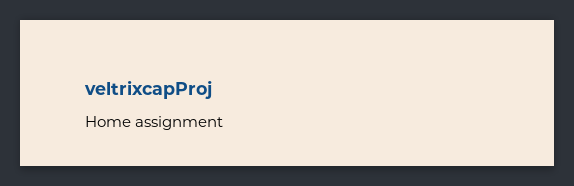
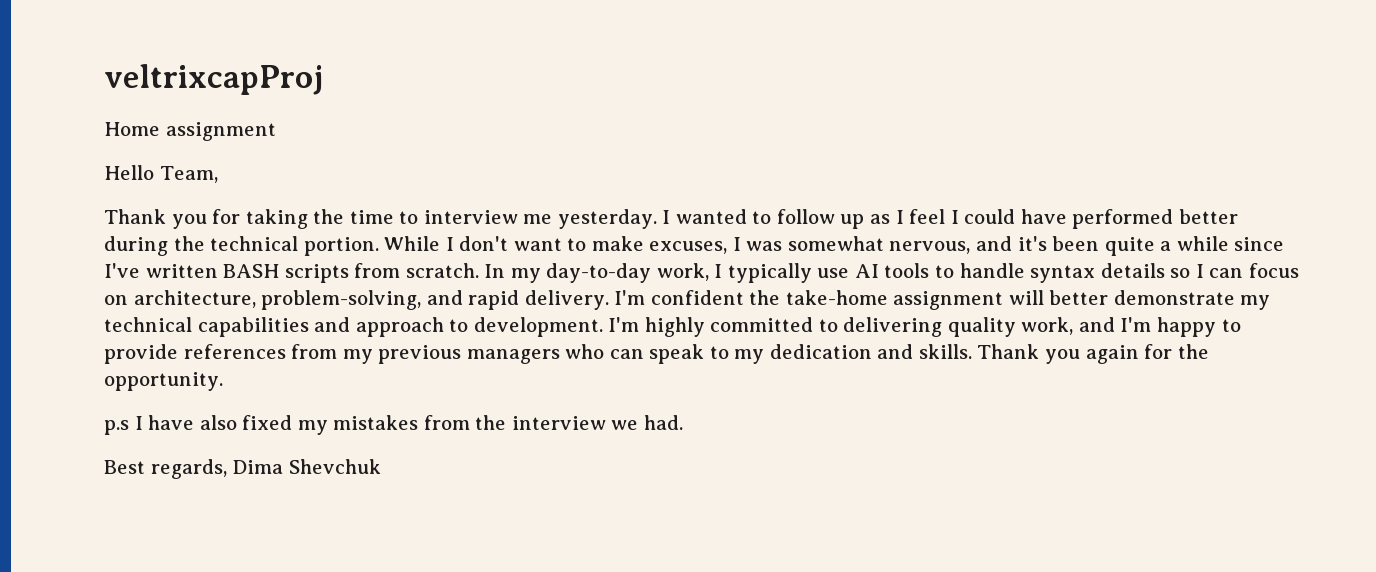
(224, 123) none -> [104,165,218,183] [104,209,1238,229] [104,236,1285,256] [104,263,1299,283] [104,290,1271,310] [104,317,1241,337] [104,344,1209,364] [104,372,223,391] [104,415,683,435] [104,459,381,479] // Hello Team, // Thank you for taking the time to interview me yesterday. I wanted to follow up as I feel I could have performed better during the technical portion. While I don't want to make excuses, I was somewhat nervous, and it's been quite a while since I've written BASH scripts from scratch. In my day-to-day work, I typically use AI tools to handle syntax details so I can focus on architecture, problem-solving, and rapid delivery. I'm confident the take-home assignment will better demonstrate my technical capabilities and approach to development. I'm highly committed to delivering quality work, and I'm happy to provide references from my previous managers who can speak to my dedication and skills. Thank you again for the opportunity. // p.s I have also fixed my mistakes from the interview we had. // Best regards, Dima Shevchuk

